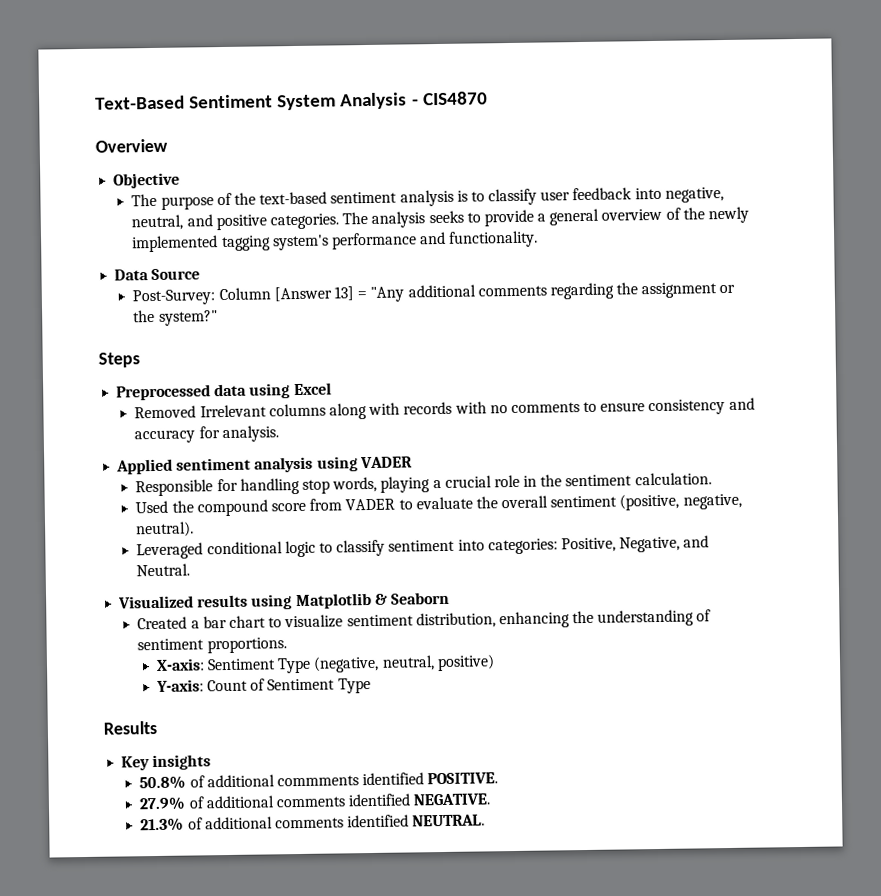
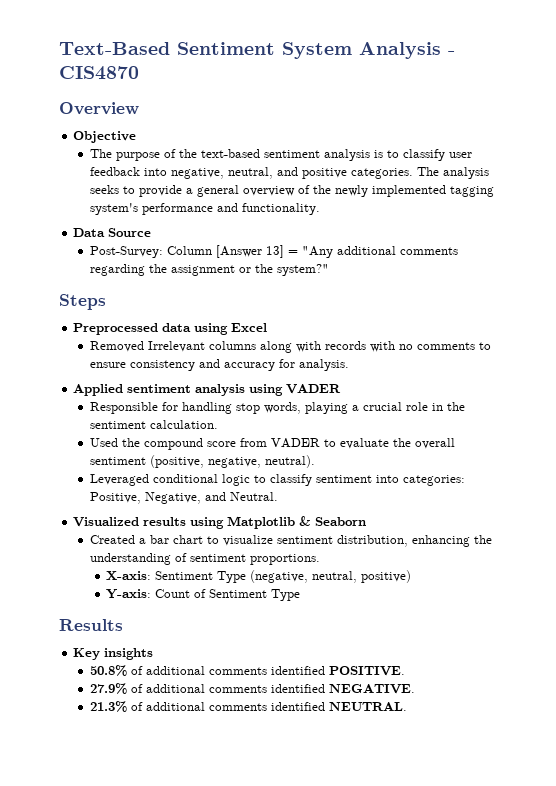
[276,775,359,787] commments -> [208,667,267,675] comments

